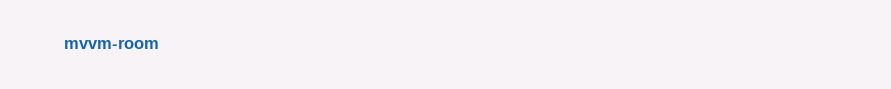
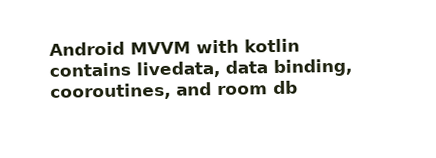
[64,39,159,49] mvvm-room -> [49,38,300,56] [49,58,352,79] [50,80,298,101] Android MVVM with kotlin contains livedata, data binding, cooroutines, and room db

